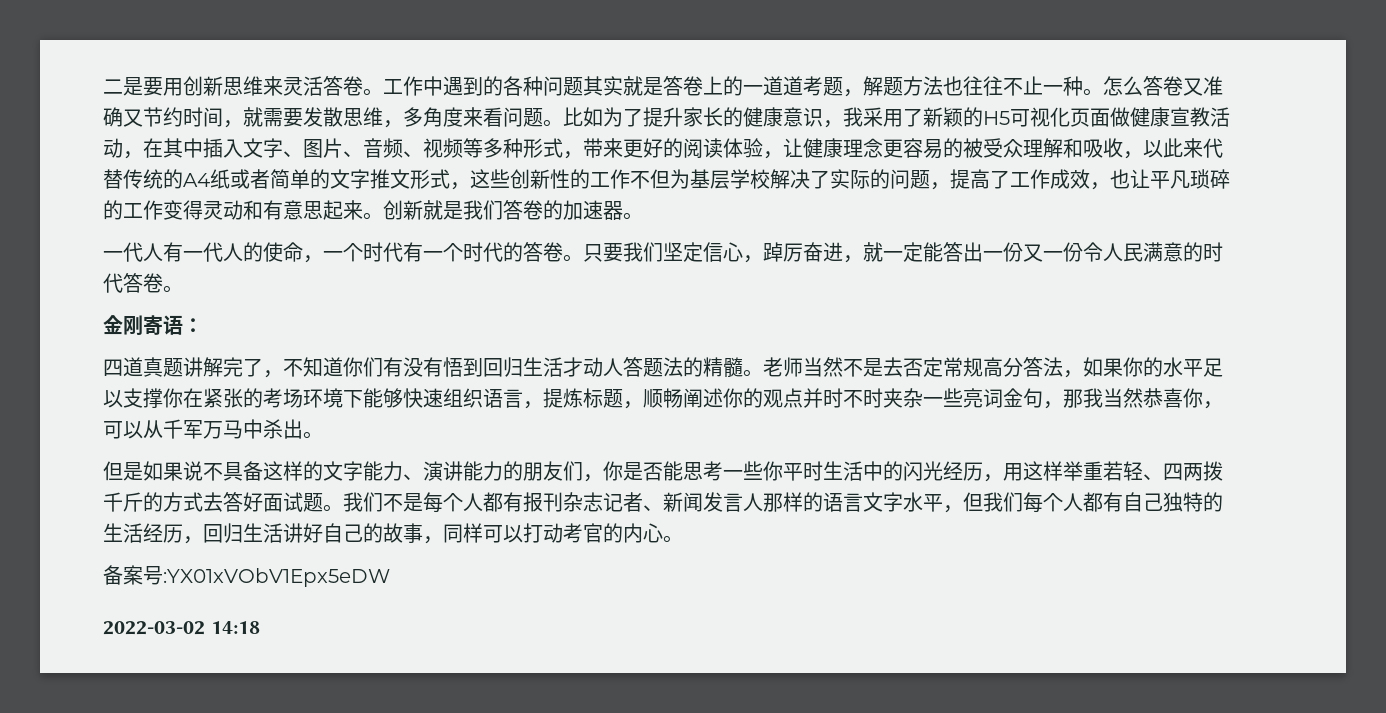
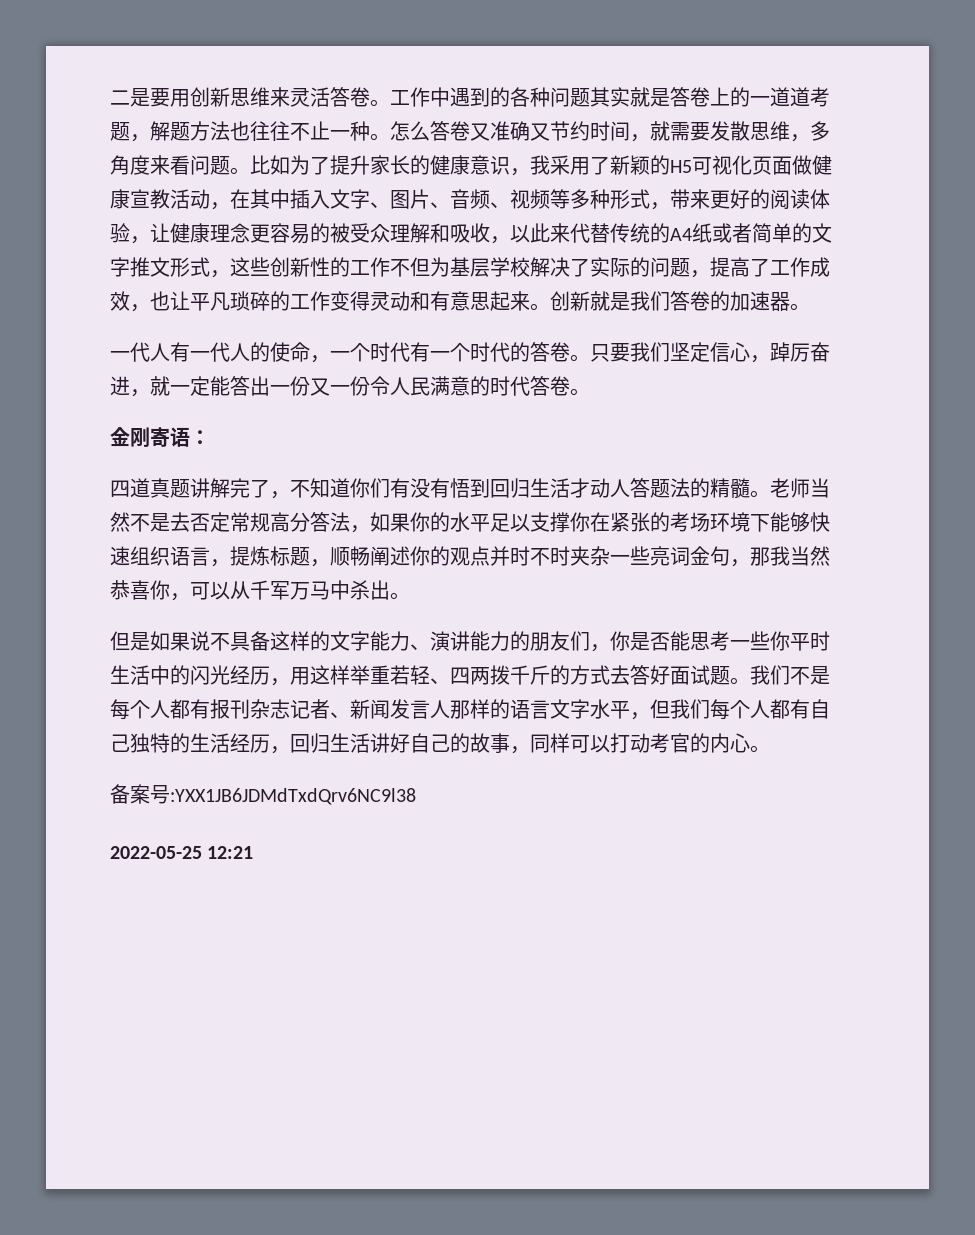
[163,568,390,587] [103,621,260,635] :YX01xVObV1Epx5eDW // 2022-03-02 14:18 -> [170,788,416,805] [110,846,254,859] :YXX1JB6JDMdTxdQrv6NC9l38 // 2022-05-25 12:21

